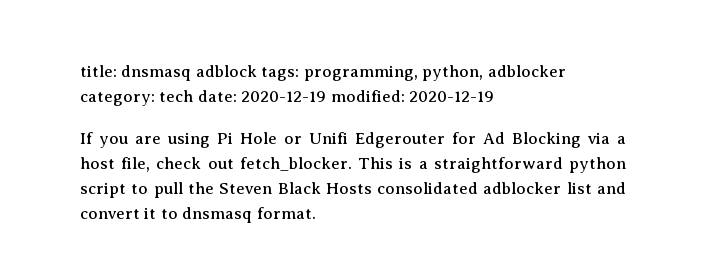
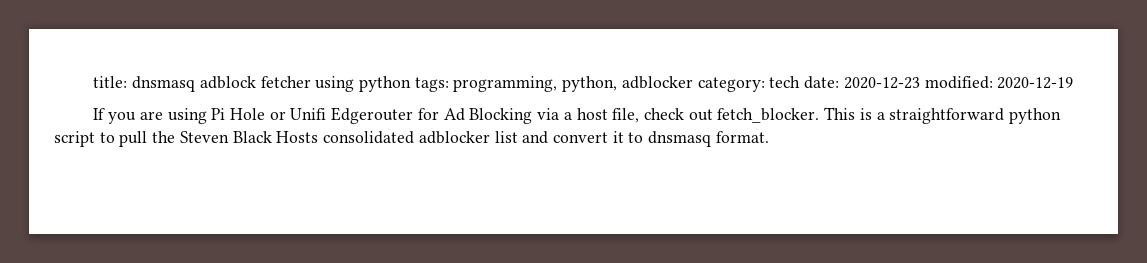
(257, 71) none -> [260,76,412,92] fetcher using python
[241,91,327,102] 2020-12-19 -> [843,77,920,89] 2020-12-23

